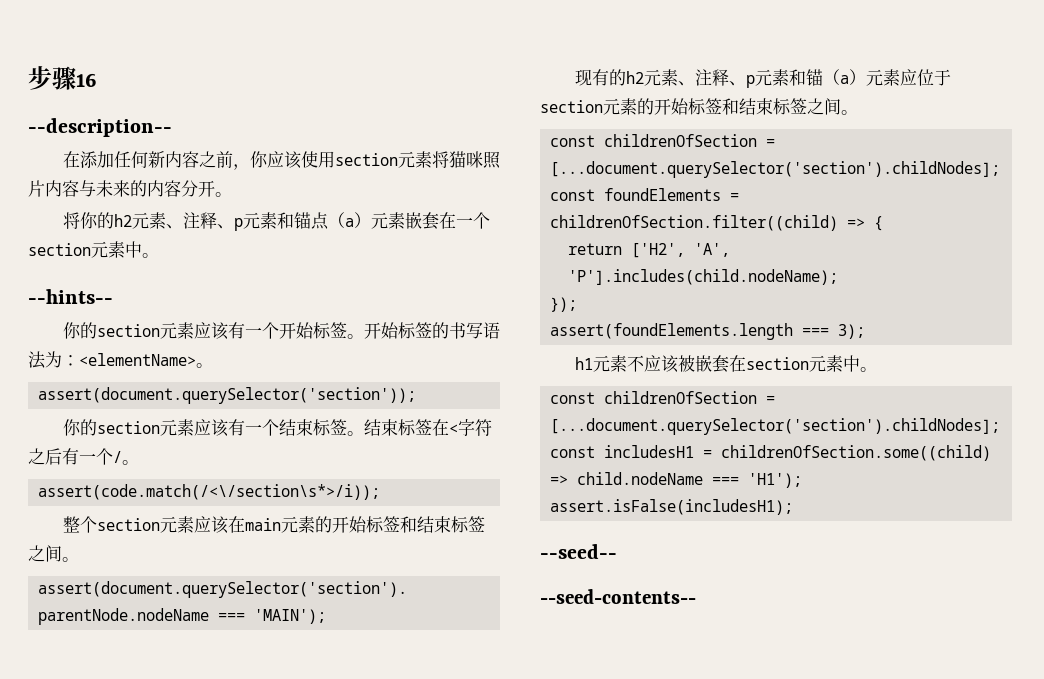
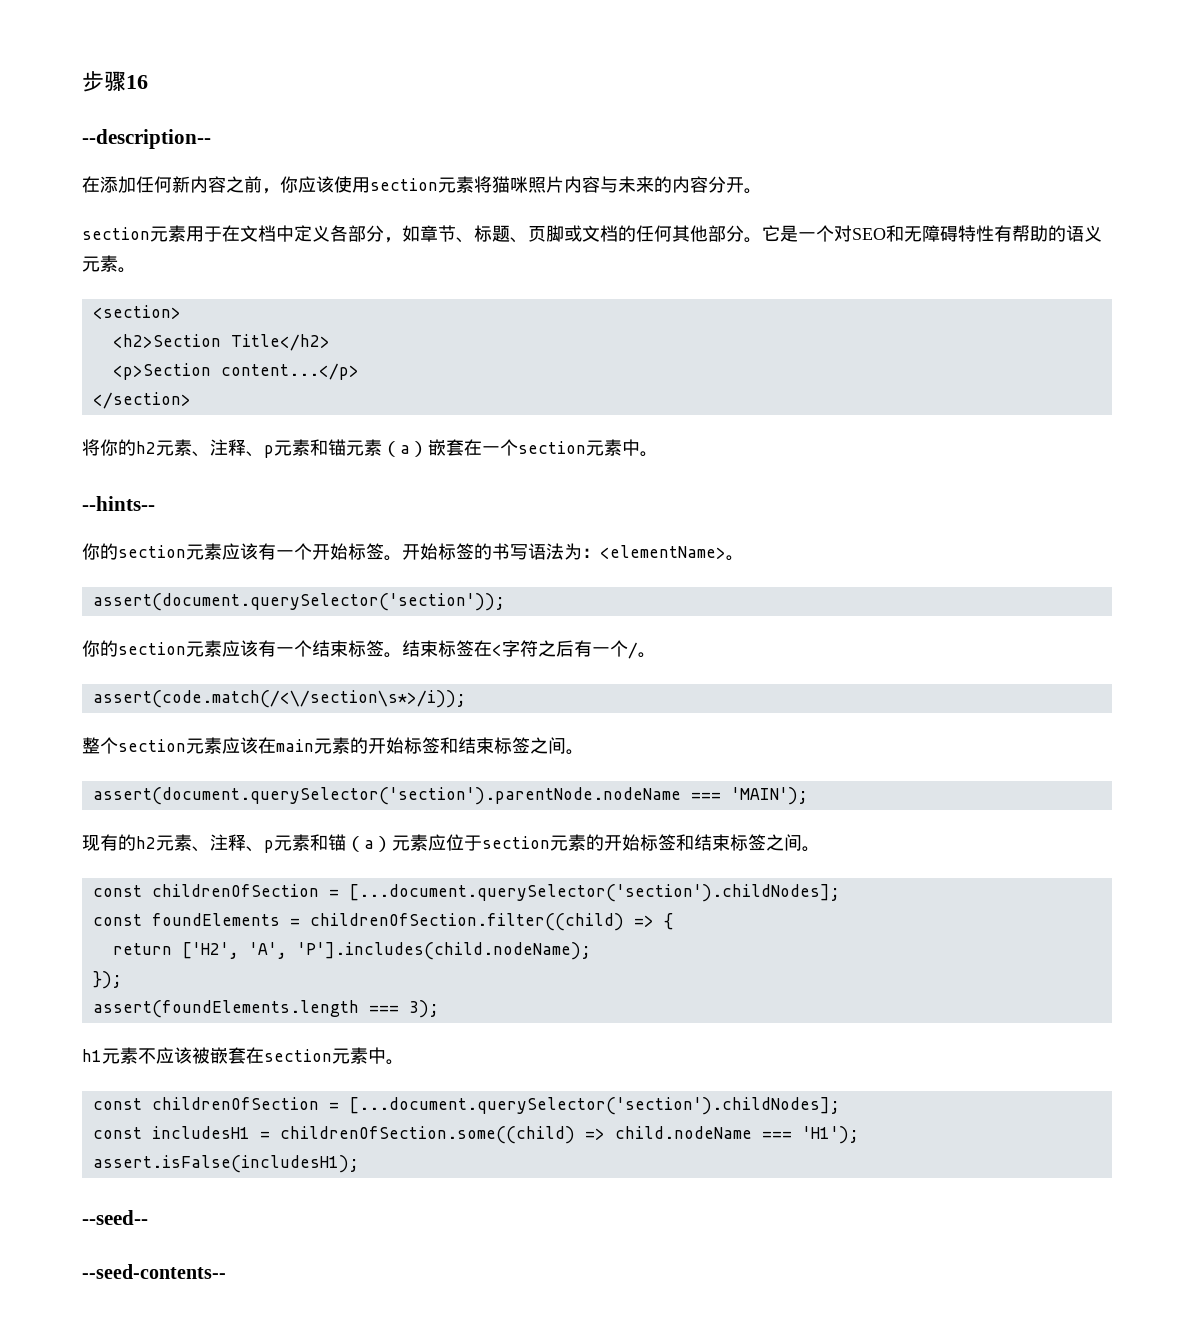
(232, 194) none -> [82,225,1102,243] [82,255,136,273] [92,305,181,319] [112,334,330,351] [112,363,359,380] [92,392,191,409] // section元素用于在文档中定义各部分，如章节、标题、页脚或文档的任何其他部分。它是一个对SEO和无障碍特性有帮助的语义元素。 // <section> // <h2>Section Title</h2> // <p>Section content...</p> // </section>
[310,212,405,230] 点（a）元素 -> [346,439,428,457] 元素（a）

